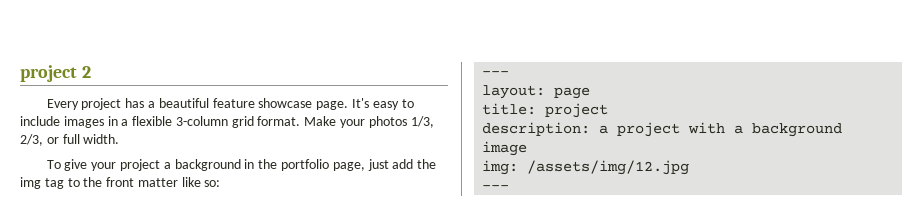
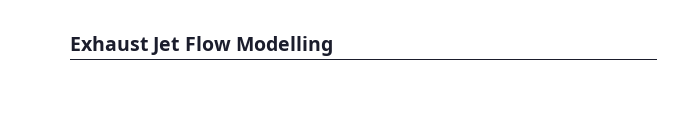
[20,65,91,82] [46,98,414,110] [20,116,434,128] [20,134,120,146] [46,159,437,171] [20,177,221,189] [482,71,510,76] [482,85,591,99] [482,103,609,118] [482,122,843,137] [482,141,528,156] [482,160,690,175] [482,185,510,190] project 2 // Every project has a beautiful feature showcase page. It's easy to include images in a flexible 3-column grid format. Make your photos 1/3, 2/3, or full width. // To give your project a background in the portfolio page, just add the img tag to the front matter like so: // --- // layout: page // title: project // description: a project with a background image // img: /assets/img/12.jpg // --- -> [70,36,333,56] Exhaust Jet Flow Modelling

